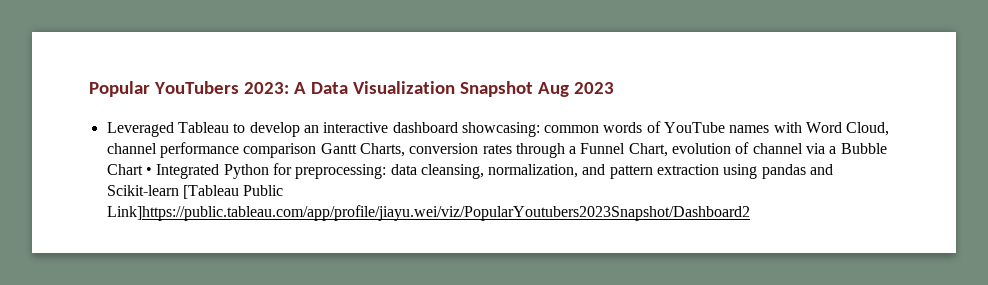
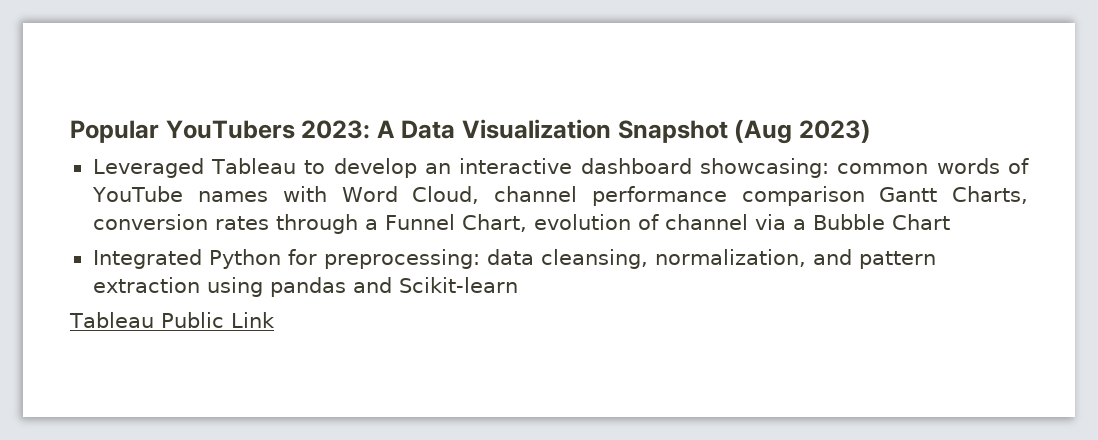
[537,82,614,97] Aug 2023 -> [734,119,871,144] (Aug 2023)
[145,167,152,175] • -> (950, 222) //
[182,185,284,199] [106,205,750,221] [Tableau Public Link]https://public.tableau.com/app/profile/jiayu.wei/viz/PopularYoutubers2023Snapshot/Dashboard2 -> [69,312,275,328] // Tableau Public Link

